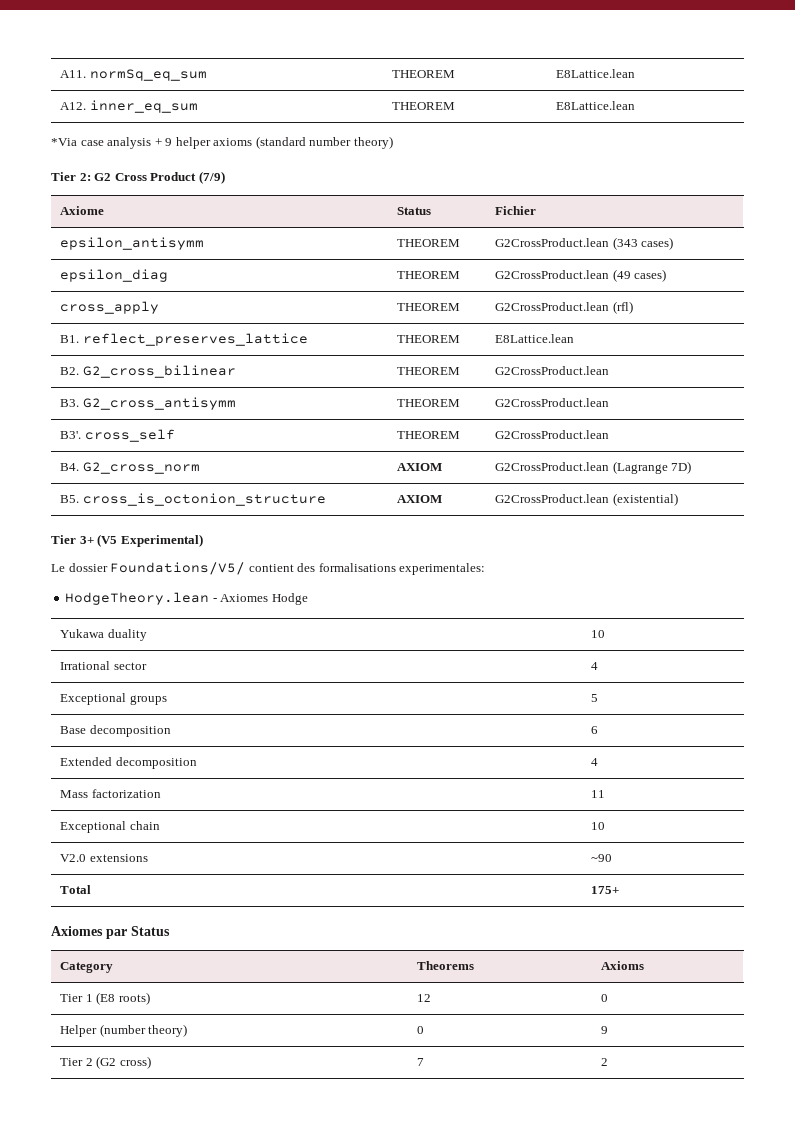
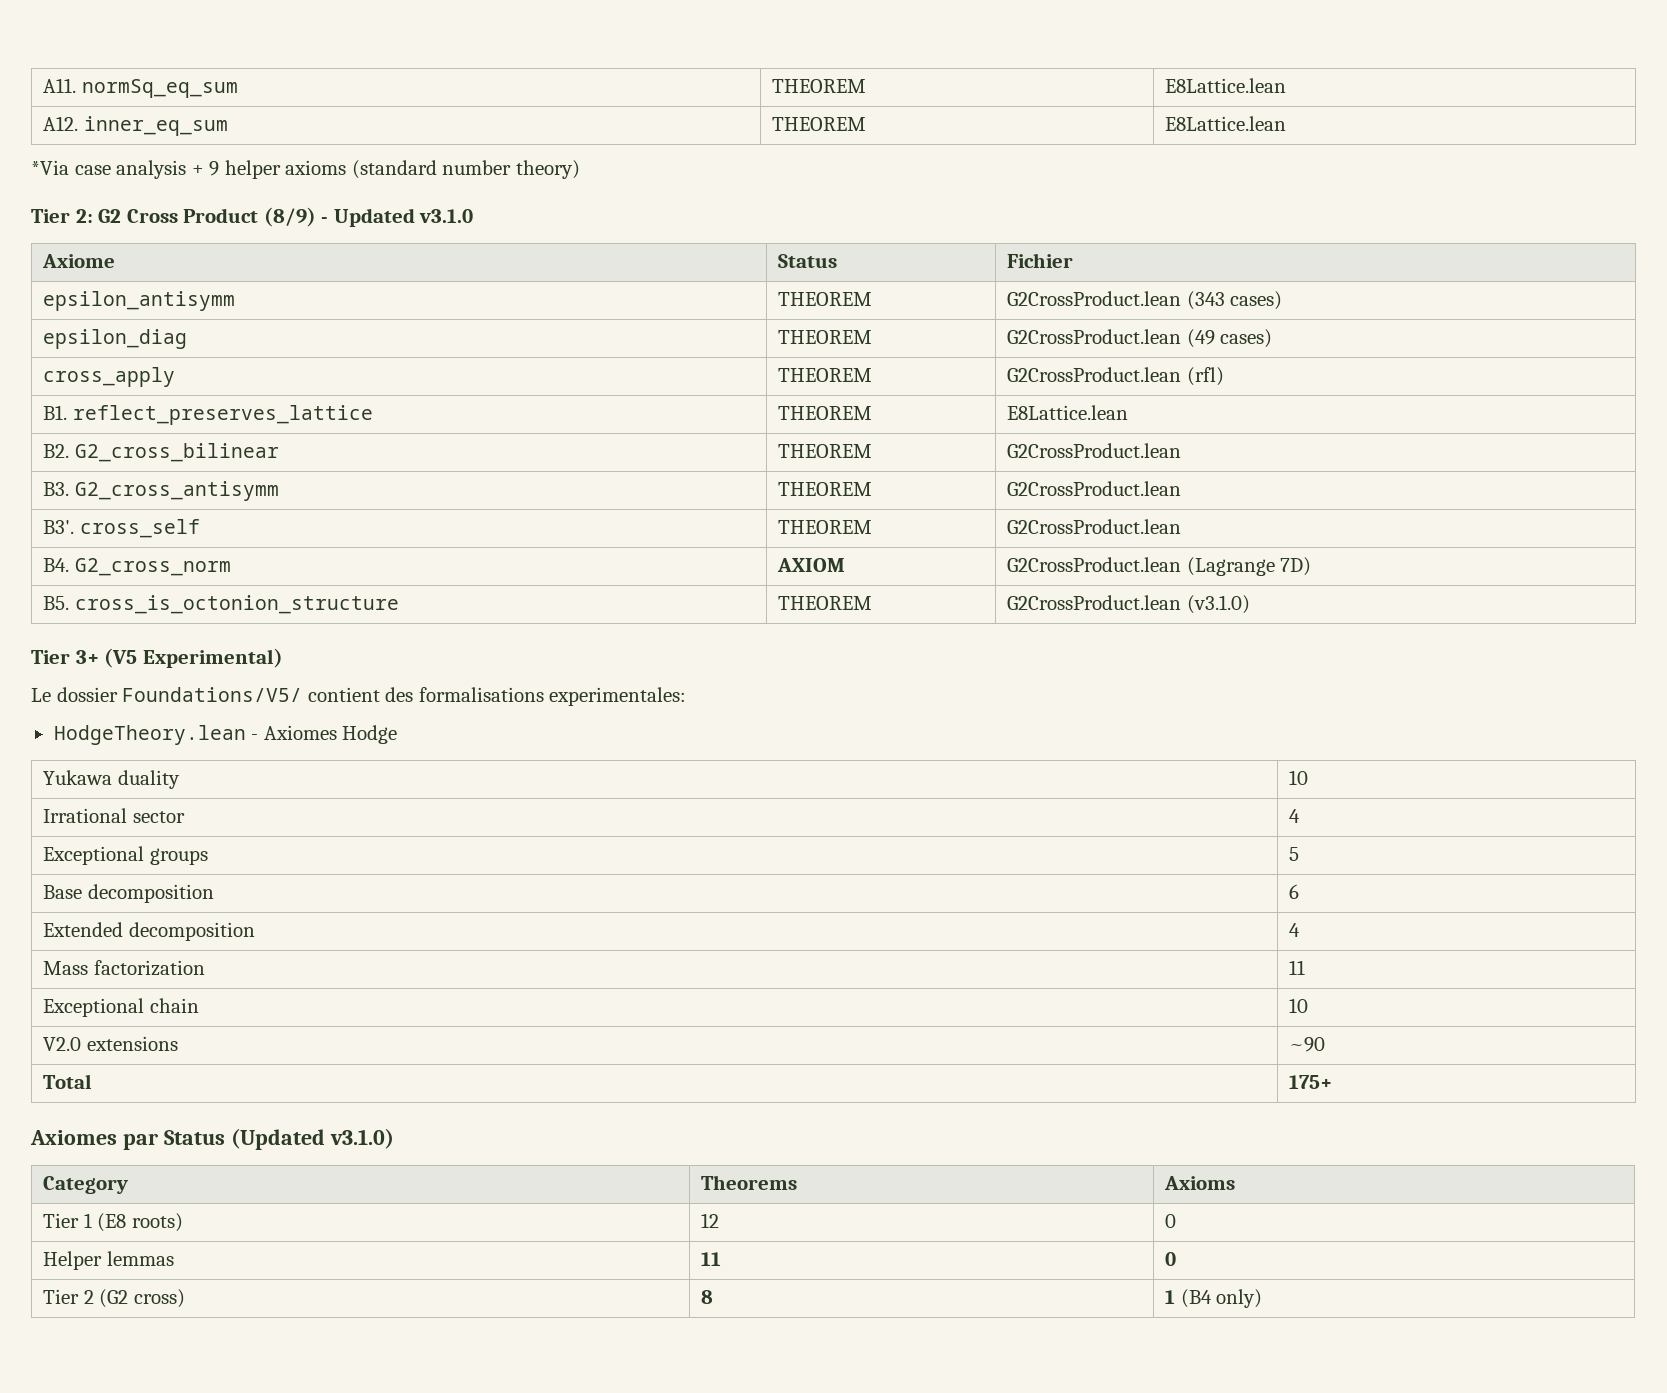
[198,171,225,184] (7/9) -> [263,207,474,227] (8/9) - Updated v3.1.0
[397,495,443,503] [495,493,678,506] AXIOM | G2CrossProduct.lean (existential) -> [778,596,873,610] [1007,595,1250,614] THEOREM | G2CrossProduct.lean (v3.1.0)
(170, 931) none -> [230,1128,394,1150] (Updated v3.1.0)
[99,1024,188,1037] [417,1026,425,1034] [601,1026,609,1034] (number theory) | 0 | 9 -> [106,1251,174,1266] [701,1252,722,1266] [1165,1252,1177,1266] lemmas | 11 | 0
[417,1058,425,1066] [601,1058,609,1066] 7 | 2 -> [701,1290,714,1304] [1165,1289,1263,1308] 8 | 1 (B4 only)

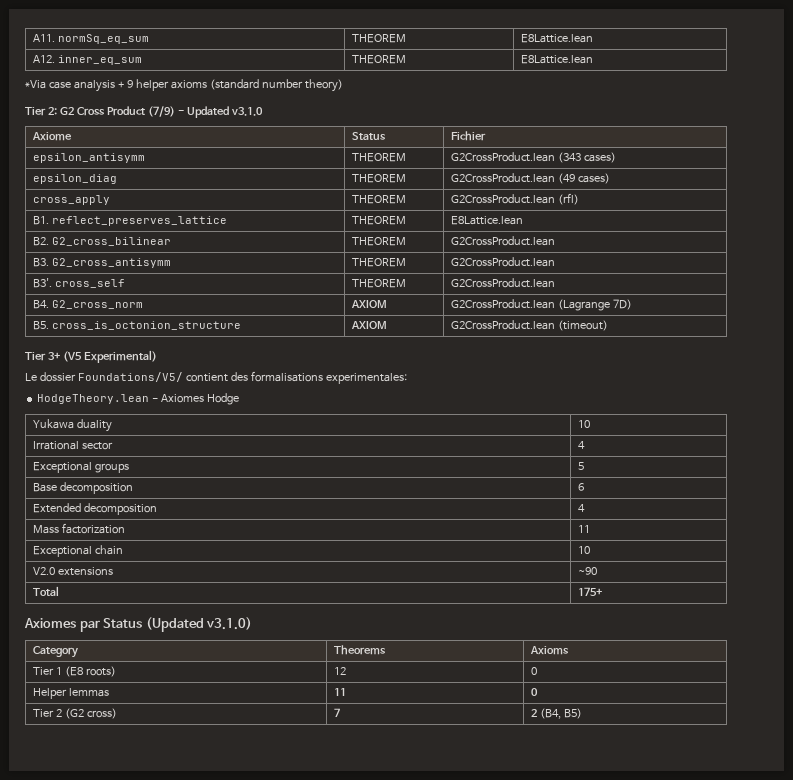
[263,207,316,227] (8/9) -> [147,106,175,117] (7/9)
[778,596,873,610] [1007,595,1250,614] THEOREM | G2CrossProduct.lean (v3.1.0) -> [350,321,387,329] [450,320,608,331] AXIOM | G2CrossProduct.lean (timeout)
[701,1290,714,1304] [1165,1289,1263,1308] 8 | 1 (B4 only) -> [333,708,340,717] [530,708,582,719] 7 | 2 (B4, B5)

